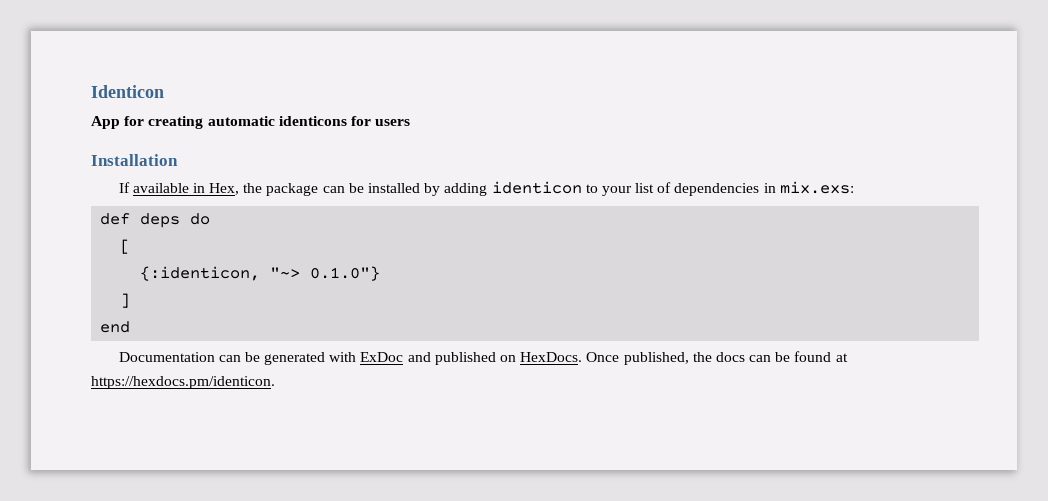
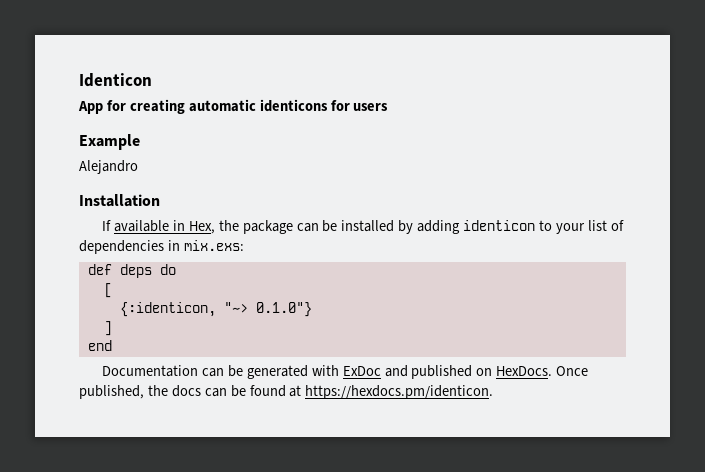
(411, 122) none -> [79,134,140,150] [79,160,138,174] // Example // Alejandro

